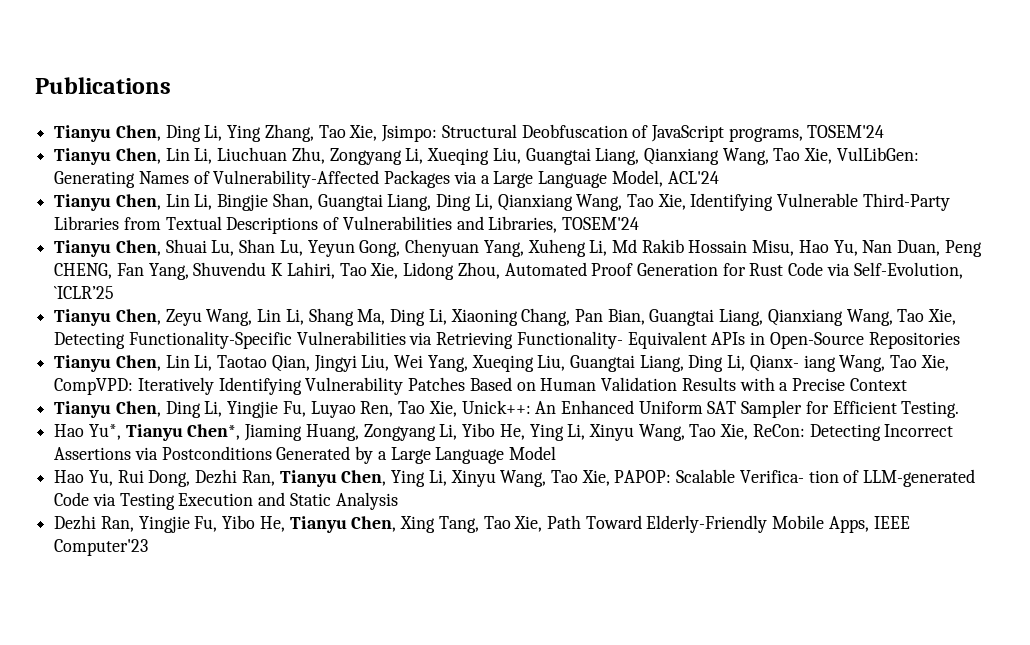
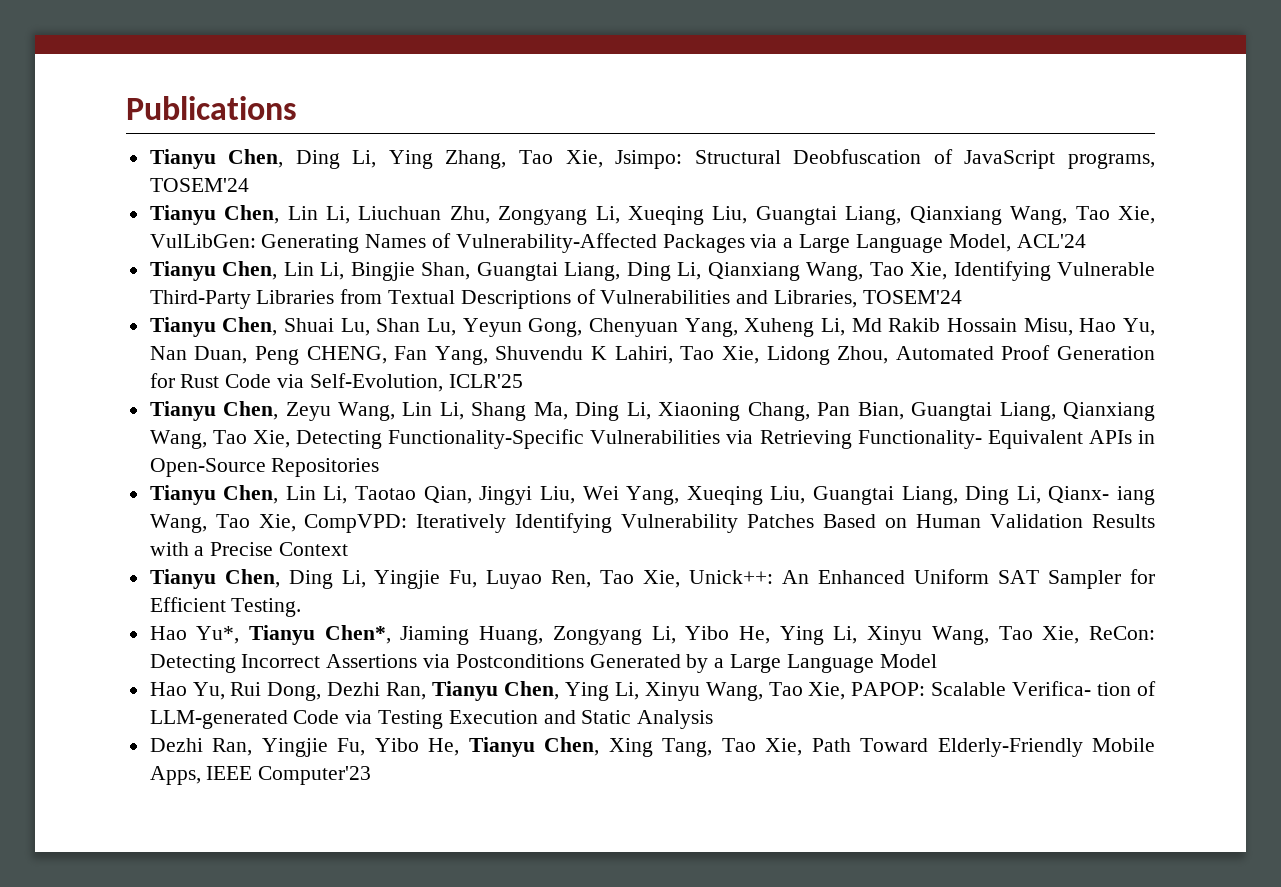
[54,286,115,299] `ICLR’25 -> [448,374,523,388] ICLR'25

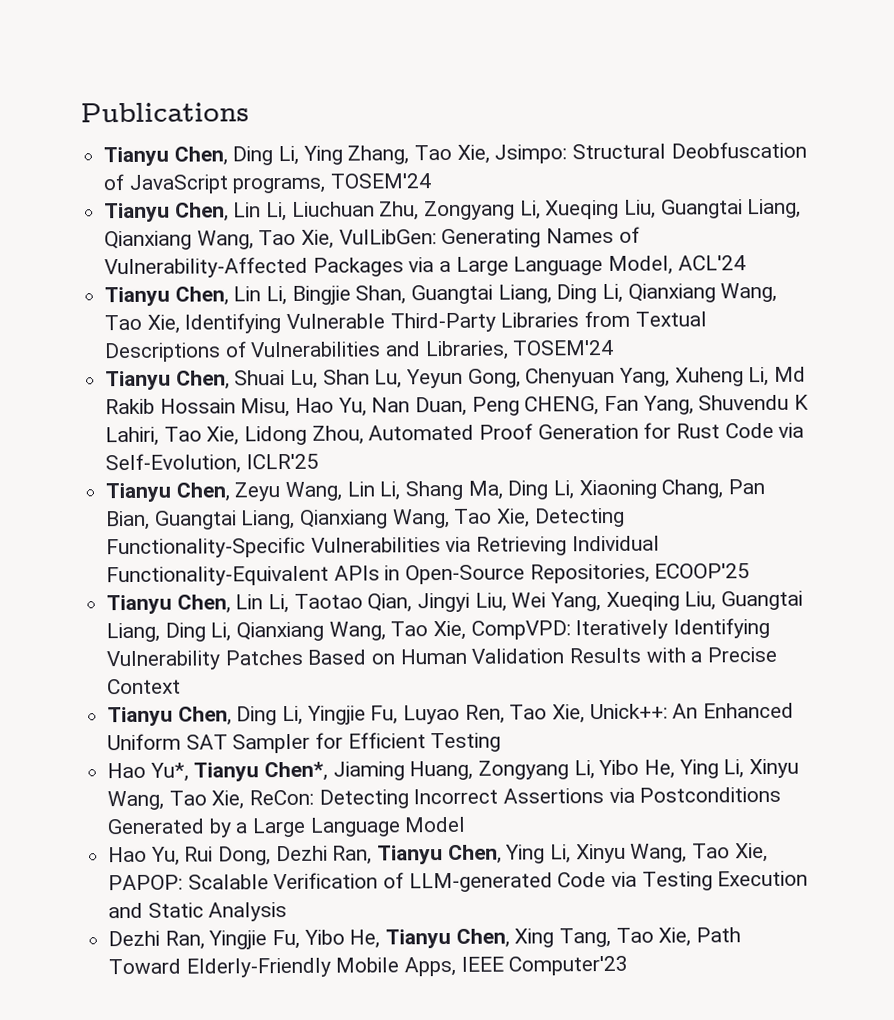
[857,430,1083,449] Functionality- Equivalent -> [571,535,660,552] [106,565,330,587] Individual Functionality-Equivalent
[271,458,380,477] Repositories -> [529,563,751,584] Repositories, ECOOP'25
[1048,486,1155,505] Qianx- iang -> [236,621,325,642] Qianxiang
[231,598,302,617] Testing. -> [430,732,502,753] Testing
[1012,681,1132,696] Verifica- tion -> [273,872,379,890] Verification

